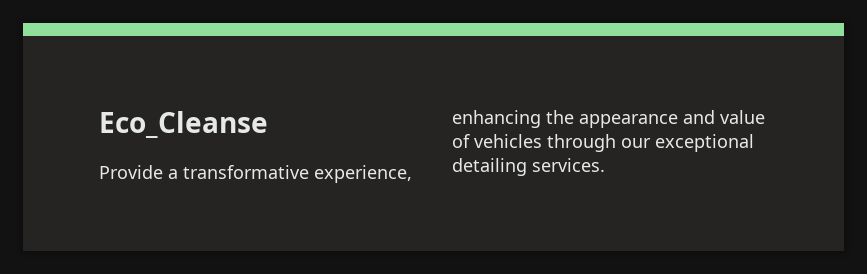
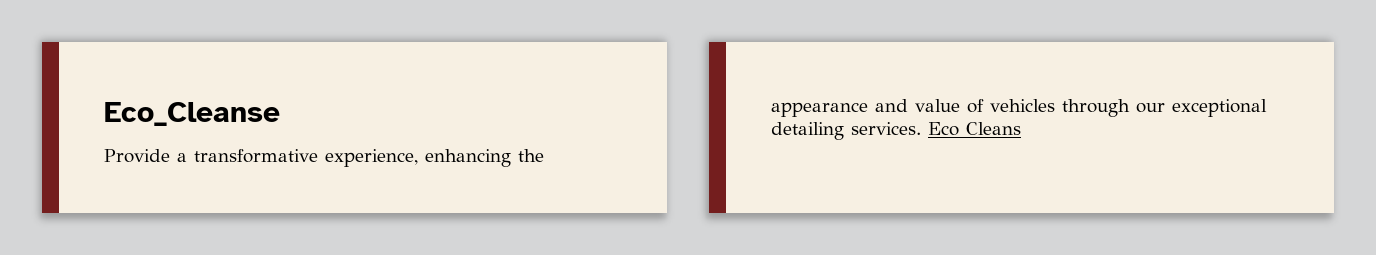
(605, 165) none -> [928,122,1021,136] Eco Cleans

